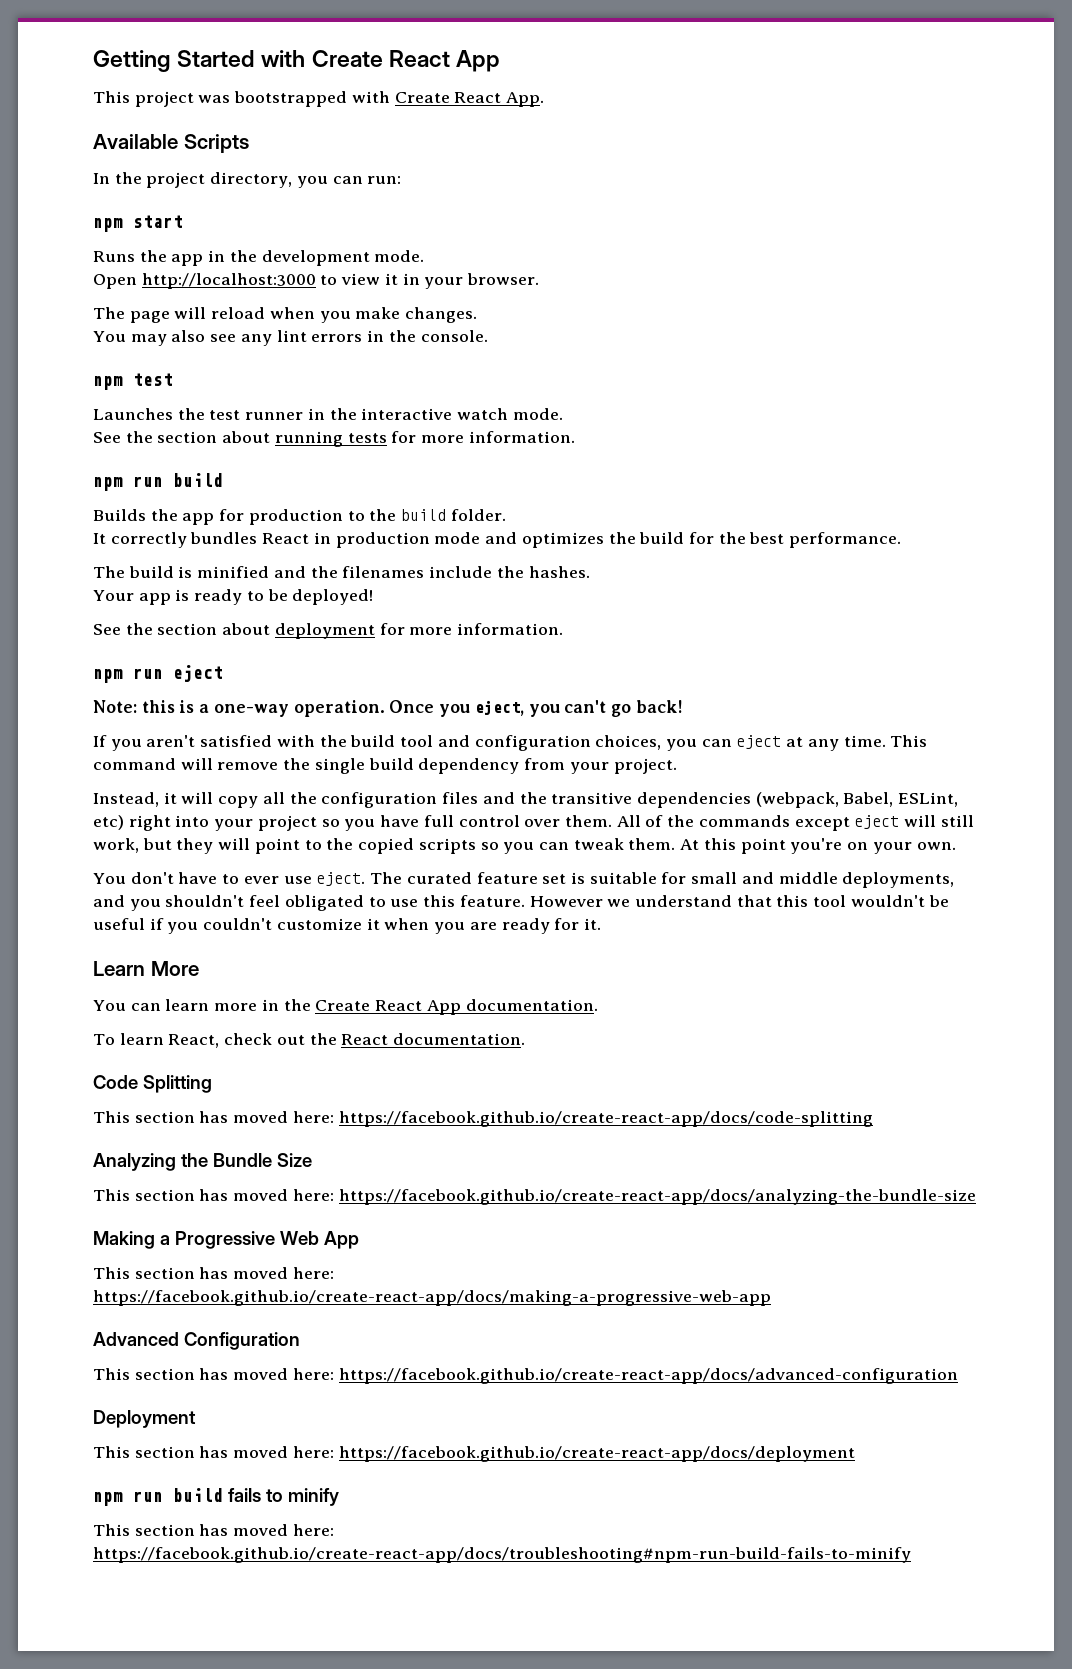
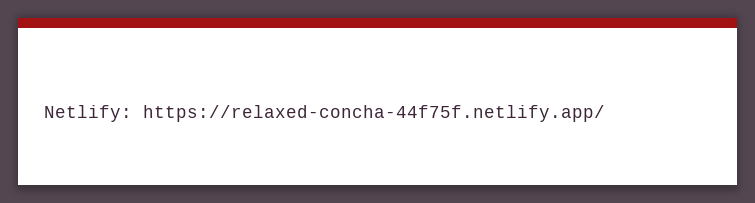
[93,50,501,72] [93,91,545,107] [93,134,249,153] [93,172,402,188] [93,215,183,232] [93,250,425,266] [93,273,540,289] [93,307,478,323] [93,330,488,346] [93,373,173,390] [93,408,563,420] [93,431,575,447] [93,473,223,491] [93,509,506,525] [93,532,902,548] [93,566,590,578] [93,589,374,605] [93,623,564,639] [93,665,223,683] [93,700,683,717] [93,735,928,751] [93,758,677,774] [93,792,959,808] [93,815,974,831] [93,838,956,854] [93,872,955,888] [93,895,949,911] [93,918,601,934] [93,961,199,976] [93,999,598,1015] [93,1033,526,1048] [93,1075,212,1093] [93,1111,873,1127] [93,1153,312,1171] [93,1189,976,1205] [93,1231,359,1249] [93,1267,334,1279] [93,1290,771,1306] [93,1332,300,1350] [93,1368,958,1384] [93,1410,196,1428] [93,1446,855,1462] [93,1488,339,1506] [93,1524,334,1536] [93,1547,911,1563] Getting Started with Create React App // This project was bootstrapped with Create React App. // Available Scripts // In the project directory, you can run: // npm start // Runs the app in the development mode. // Open http://localhost:3000 to view it in your browser. // The page will reload when you make changes. // You may also see any lint errors in the console. // npm test // Launches the test runner in the interactive watch mode. // See the section about running tests for more information. // npm run build // Builds the app for production to the build folder. // It correctly bundles React in production mode and optimizes the build for the best performance. // The build is minified and the filenames include the hashes. // Your app is ready to be deployed! // See the section about deployment for more information. // npm run eject // Note: this is a one-way operation. Once you eject, you can't go back! // If you aren't satisfied with the build tool and configuration choices, you can eject at any time. This command will remove the single build dependency from your project. // Instead, it will copy all the configuration files and the transitive dependencies (webpack, Babel, ESLint, etc) right into your project so you have full control over them. All of the commands except eject will still work, but they will point to the copied scripts so you can tweak them. At this point you're on your own. // You don't have to ever use eject. The curated feature set is suitable for small and middle deployments, and you shouldn't feel obligated to use this feature. However we understand that this tool wouldn't be useful if you couldn't customize it when you are ready for it. // Learn More // You can learn more in the Create React App documentation. // To learn React, check out the React documentation. // Code Splitting // This section has moved here: https://facebook.github.io/create-react-app/docs/code-splitting // Analyzing the Bundle Size // This section has moved here: https://facebook.github.io/create-react-app/docs/analyzing-the-bundle-size // Making a Progressive Web App // This section has moved here: https://facebook.github.io/create-react-app/docs/making-a-progressive-web-app // Advanced Configuration // This section has moved here: https://facebook.github.io/create-react-app/docs/advanced-configuration // Deployment // This section has moved here: https://facebook.github.io/create-react-app/docs/deployment // npm run build fails to minify // This section has moved here: https://facebook.github.io/create-react-app/docs/troubleshooting#npm-run-build-fails-to-minify -> [44,105,605,122] Netlify: https://relaxed-concha-44f75f.netlify.app/

